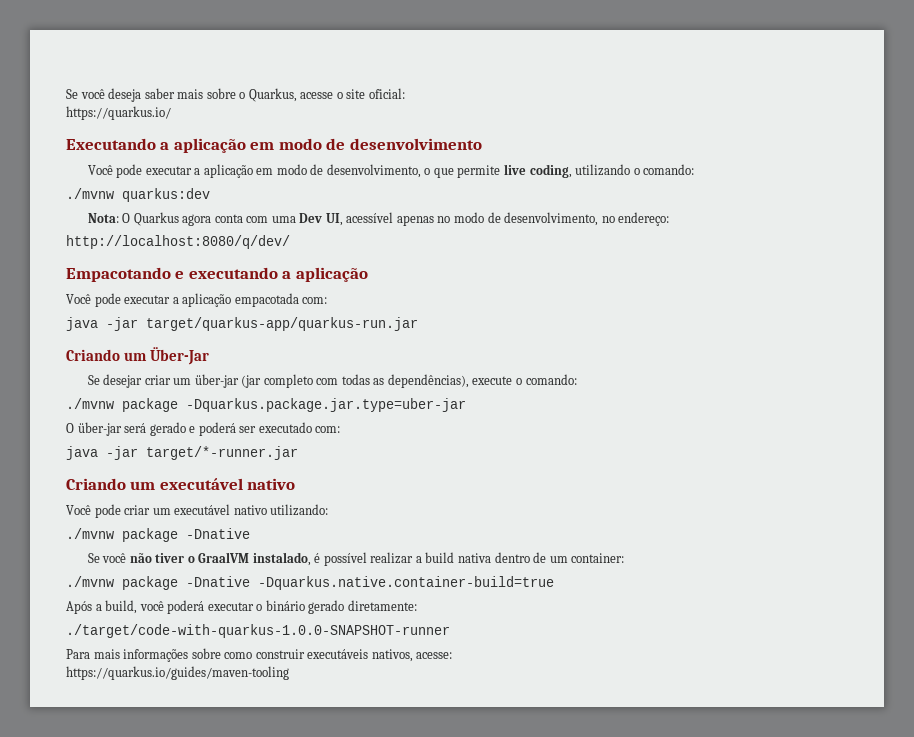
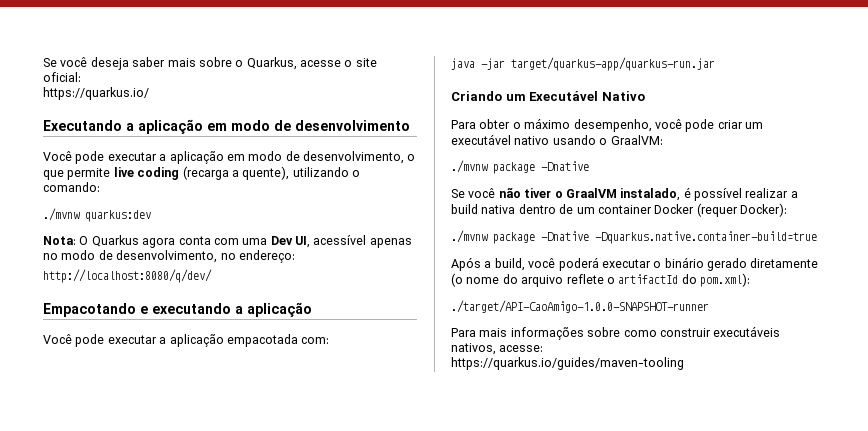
[529,164,572,178] coding, -> [137,166,290,180] coding (recarga a quente),
[149,347,209,365] [87,374,577,388] [66,398,466,412] [66,422,341,436] [66,446,298,460] [66,478,296,490] [66,505,91,515] Über-Jar // Se desejar criar um über-jar (jar completo com todas as dependências), execute o comando: // ./mvnw package -Dquarkus.package.jar.type=uber-jar // O über-jar será gerado e poderá ser executado com: // java -jar target/*-runner.jar // Criando um executável nativo // Você -> [529,91,645,101] [451,118,682,132] Executável Nativo // Para obter o máximo desempenho, você
[270,504,329,516] utilizando: -> [552,135,663,145] usando o GraalVM:
[571,553,625,563] container: -> [597,203,787,217] container Docker (requer Docker):
[347,600,417,611] [66,624,450,638] diretamente: // ./target/code-with-quarkus-1.0.0-SNAPSHOT-runner -> [750,258,819,268] [451,273,750,287] [451,300,709,313] diretamente (o nome do arquivo reflete o artifactId do pom.xml): // ./target/API-CaoAmigo-1.0.0-SNAPSHOT-runner

